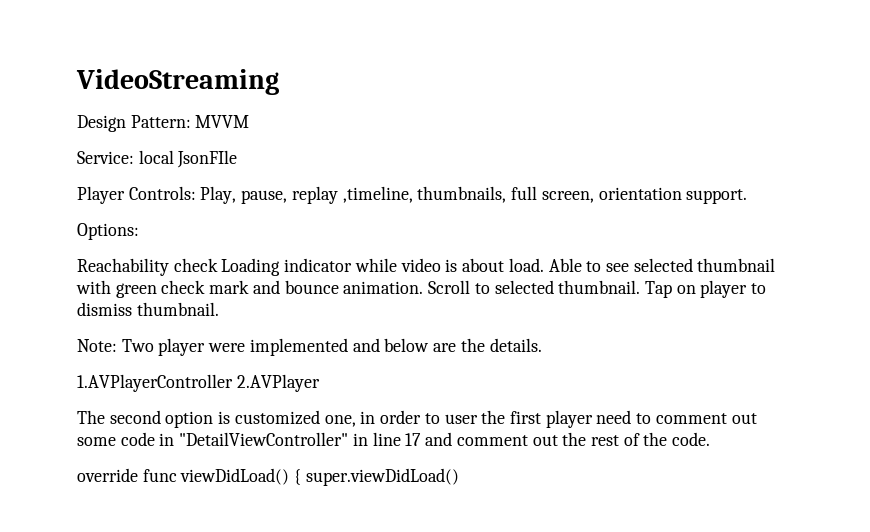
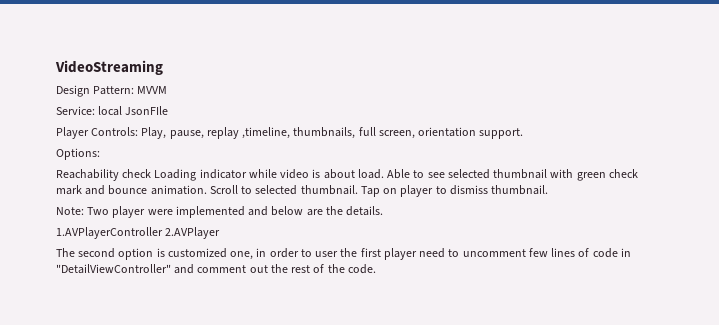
[655,413,757,424] [77,432,422,446] comment out some code in "DetailViewController" in line 17 -> [462,248,631,258] [56,264,171,274] uncomment few lines of code in "DetailViewController"
[77,468,459,486] // override func viewDidLoad() { super.viewDidLoad() -> (376, 269) none

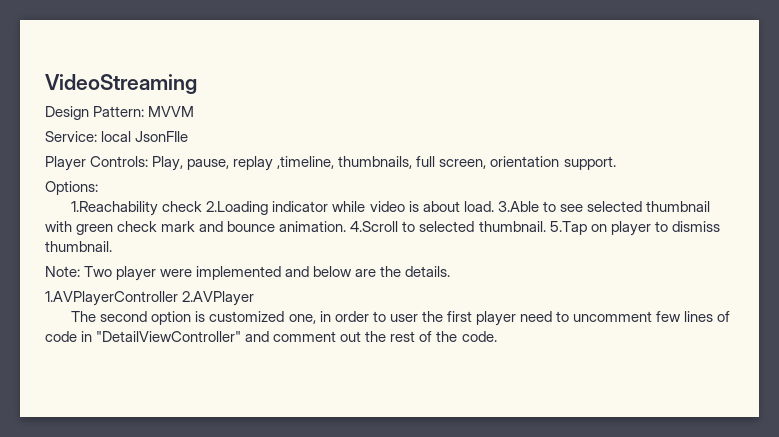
[56,169,197,181] Reachability check Loading -> [71,201,269,216] 1.Reachability check 2.Loading
[387,169,411,179] Able -> [497,201,539,212] 3.Able
[209,185,238,194] Scroll -> [350,221,399,232] 4.Scroll
[360,186,380,197] Tap -> [549,221,587,235] 5.Tap

